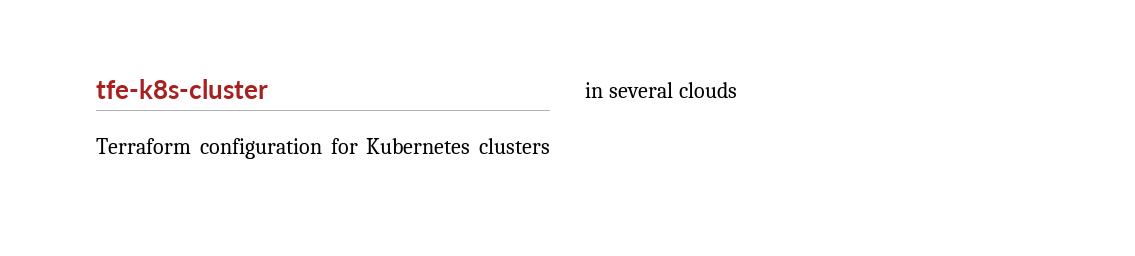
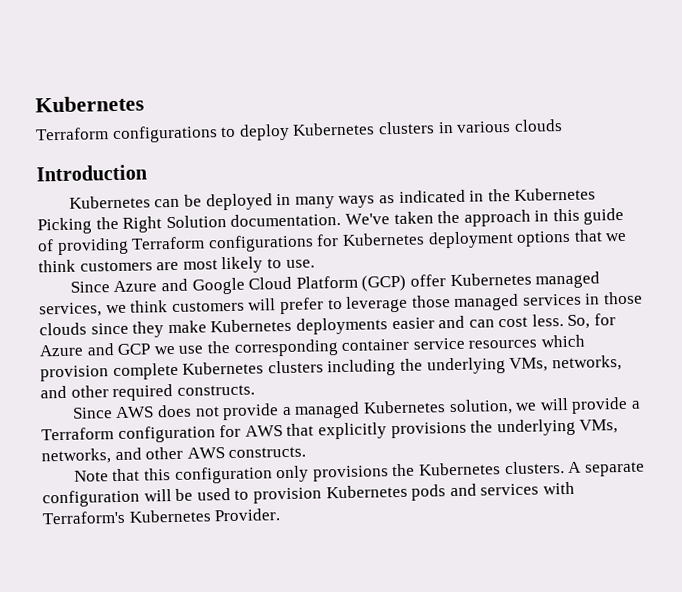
[96,79,268,99] [96,138,550,159] [585,82,737,98] tfe-k8s-cluster // Terraform configuration for Kubernetes clusters in several clouds -> [35,95,144,113] [35,119,563,144] [36,164,147,182] [68,187,597,211] [37,207,625,235] [37,229,628,256] [38,256,315,274] [69,271,601,295] [39,291,644,318] [39,313,617,338] [39,334,585,357] [40,355,622,382] [40,383,255,402] [71,396,641,421] [41,418,619,444] [41,446,307,465] [73,461,645,484] [42,481,575,508] [42,508,281,525] Kubernetes // Terraform configurations to deploy Kubernetes clusters in various clouds // Introduction // Kubernetes can be deployed in many ways as indicated in the Kubernetes Picking the Right Solution documentation. We've taken the approach in this guide of providing Terraform configurations for Kubernetes deployment options that we think customers are most likely to use. // Since Azure and Google Cloud Platform (GCP) offer Kubernetes managed services, we think customers will prefer to leverage those managed services in those clouds since they make Kubernetes deployments easier and can cost less. So, for Azure and GCP we use the corresponding container service resources which provision complete Kubernetes clusters including the underlying VMs, networks, and other required constructs. // Since AWS does not provide a managed Kubernetes solution, we will provide a Terraform configuration for AWS that explicitly provisions the underlying VMs, networks, and other AWS constructs. // Note that this configuration only provisions the Kubernetes clusters. A separate configuration will be used to provision Kubernetes pods and services with Terraform's Kubernetes Provider.

